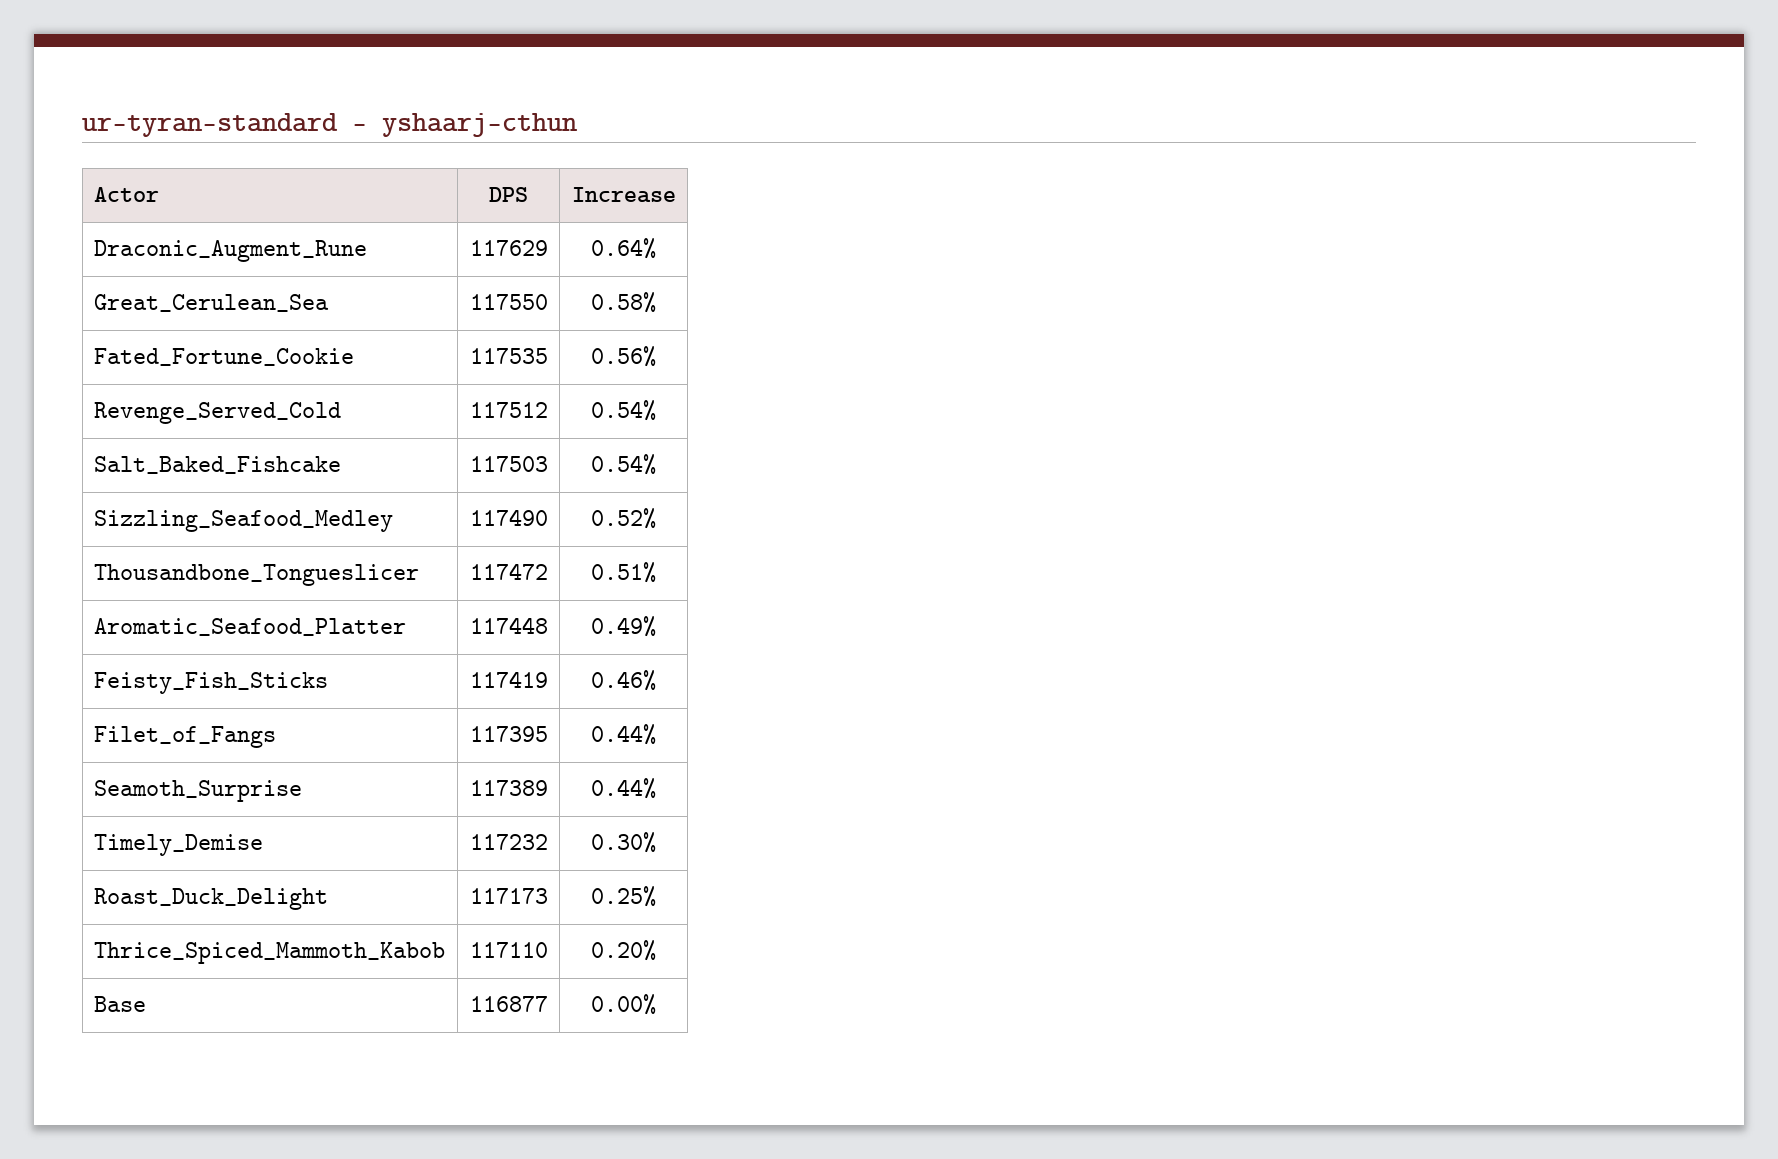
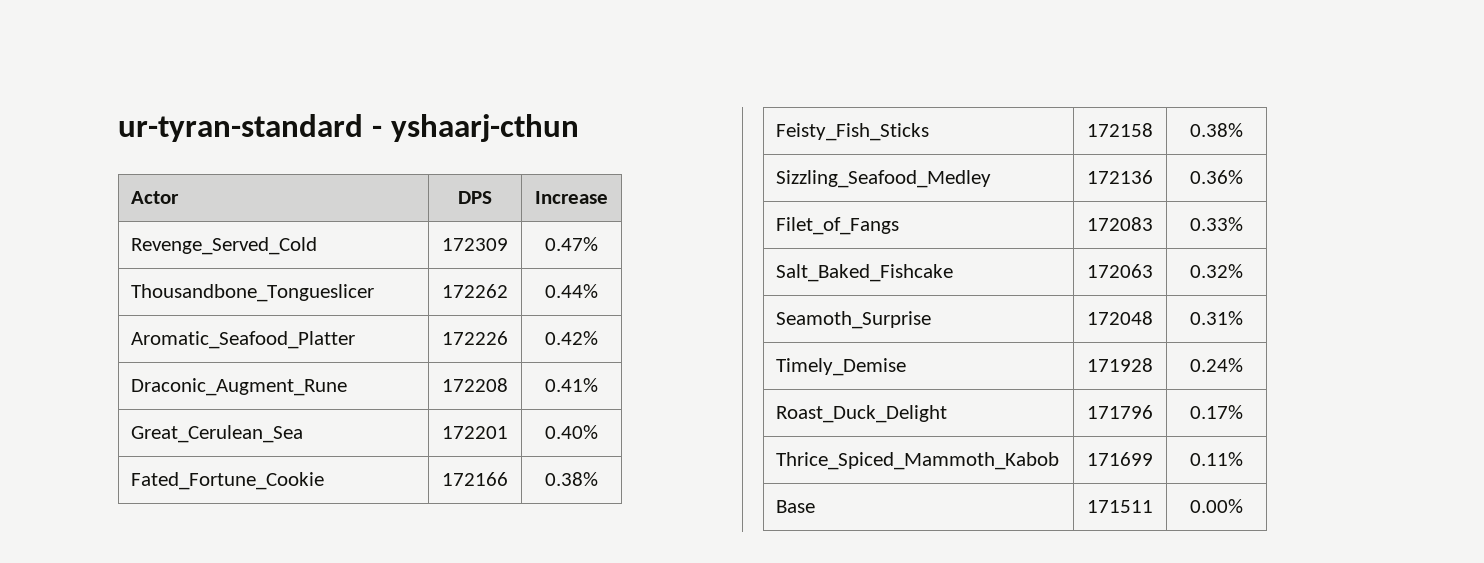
(676, 195) none -> [131,237,318,255] [442,238,508,251] [545,237,598,251] [131,284,375,302] [442,284,508,298] [545,284,598,298] [131,331,356,349] [442,331,508,345] [545,331,598,345] // Revenge_Served_Cold | 172309 | 0.47% // Thousandbone_Tongueslicer | 172262 | 0.44% // Aromatic_Seafood_Platter | 172226 | 0.42%
[469,240,548,256] [591,238,656,259] 117629 | 0.64% -> [442,378,508,392] [545,378,598,392] 172208 | 0.41%
[469,294,548,310] [591,292,656,313] 117550 | 0.58% -> [442,426,508,439] [545,425,598,439] 172201 | 0.40%
[469,348,548,364] [591,346,656,367] [93,402,341,424] [469,402,548,418] [591,400,656,421] [93,456,341,474] [469,456,548,472] [591,454,656,475] [93,510,393,532] [469,509,548,526] [591,508,656,529] [93,564,419,586] [469,563,548,580] [591,562,656,583] [93,618,406,636] [469,617,548,634] [591,616,656,637] [93,672,328,694] [469,671,548,688] [591,670,656,691] [93,726,276,748] [469,726,548,742] [591,724,656,745] 117535 | 0.56% // Revenge_Served_Cold | 117512 | 0.54% // Salt_Baked_Fishcake | 117503 | 0.54% // Sizzling_Seafood_Medley | 117490 | 0.52% // Thousandbone_Tongueslicer | 117472 | 0.51% // Aromatic_Seafood_Platter | 117448 | 0.49% // Feisty_Fish_Sticks | 117419 | 0.46% // Filet_of_Fangs | 117395 | 0.44% -> [442,472,508,486] [545,472,598,486] [776,123,930,141] [1087,123,1153,137] [1190,123,1243,137] [776,170,992,188] [1087,170,1153,184] [1190,170,1243,184] [776,217,900,235] [1087,217,1153,231] [1190,217,1243,231] [776,264,954,282] [1087,264,1153,278] [1190,264,1243,278] 172166 | 0.38% // Feisty_Fish_Sticks | 172158 | 0.38% // Sizzling_Seafood_Medley | 172136 | 0.36% // Filet_of_Fangs | 172083 | 0.33% // Salt_Baked_Fishcake | 172063 | 0.32%
[469,780,548,796] [591,778,656,799] 117389 | 0.44% -> [1087,311,1153,325] [1190,311,1243,325] 172048 | 0.31%
[469,834,548,850] [591,832,656,853] 117232 | 0.30% -> [1087,358,1153,372] [1190,358,1243,372] 171928 | 0.24%
[469,888,548,904] [591,886,656,907] 117173 | 0.25% -> [1087,405,1153,419] [1190,405,1243,419] 171796 | 0.17%
[469,942,548,958] [591,940,656,961] 117110 | 0.20% -> [1087,452,1153,466] [1190,452,1243,466] 171699 | 0.11%
[469,996,548,1012] 116877 -> [1087,500,1153,513] 171511

